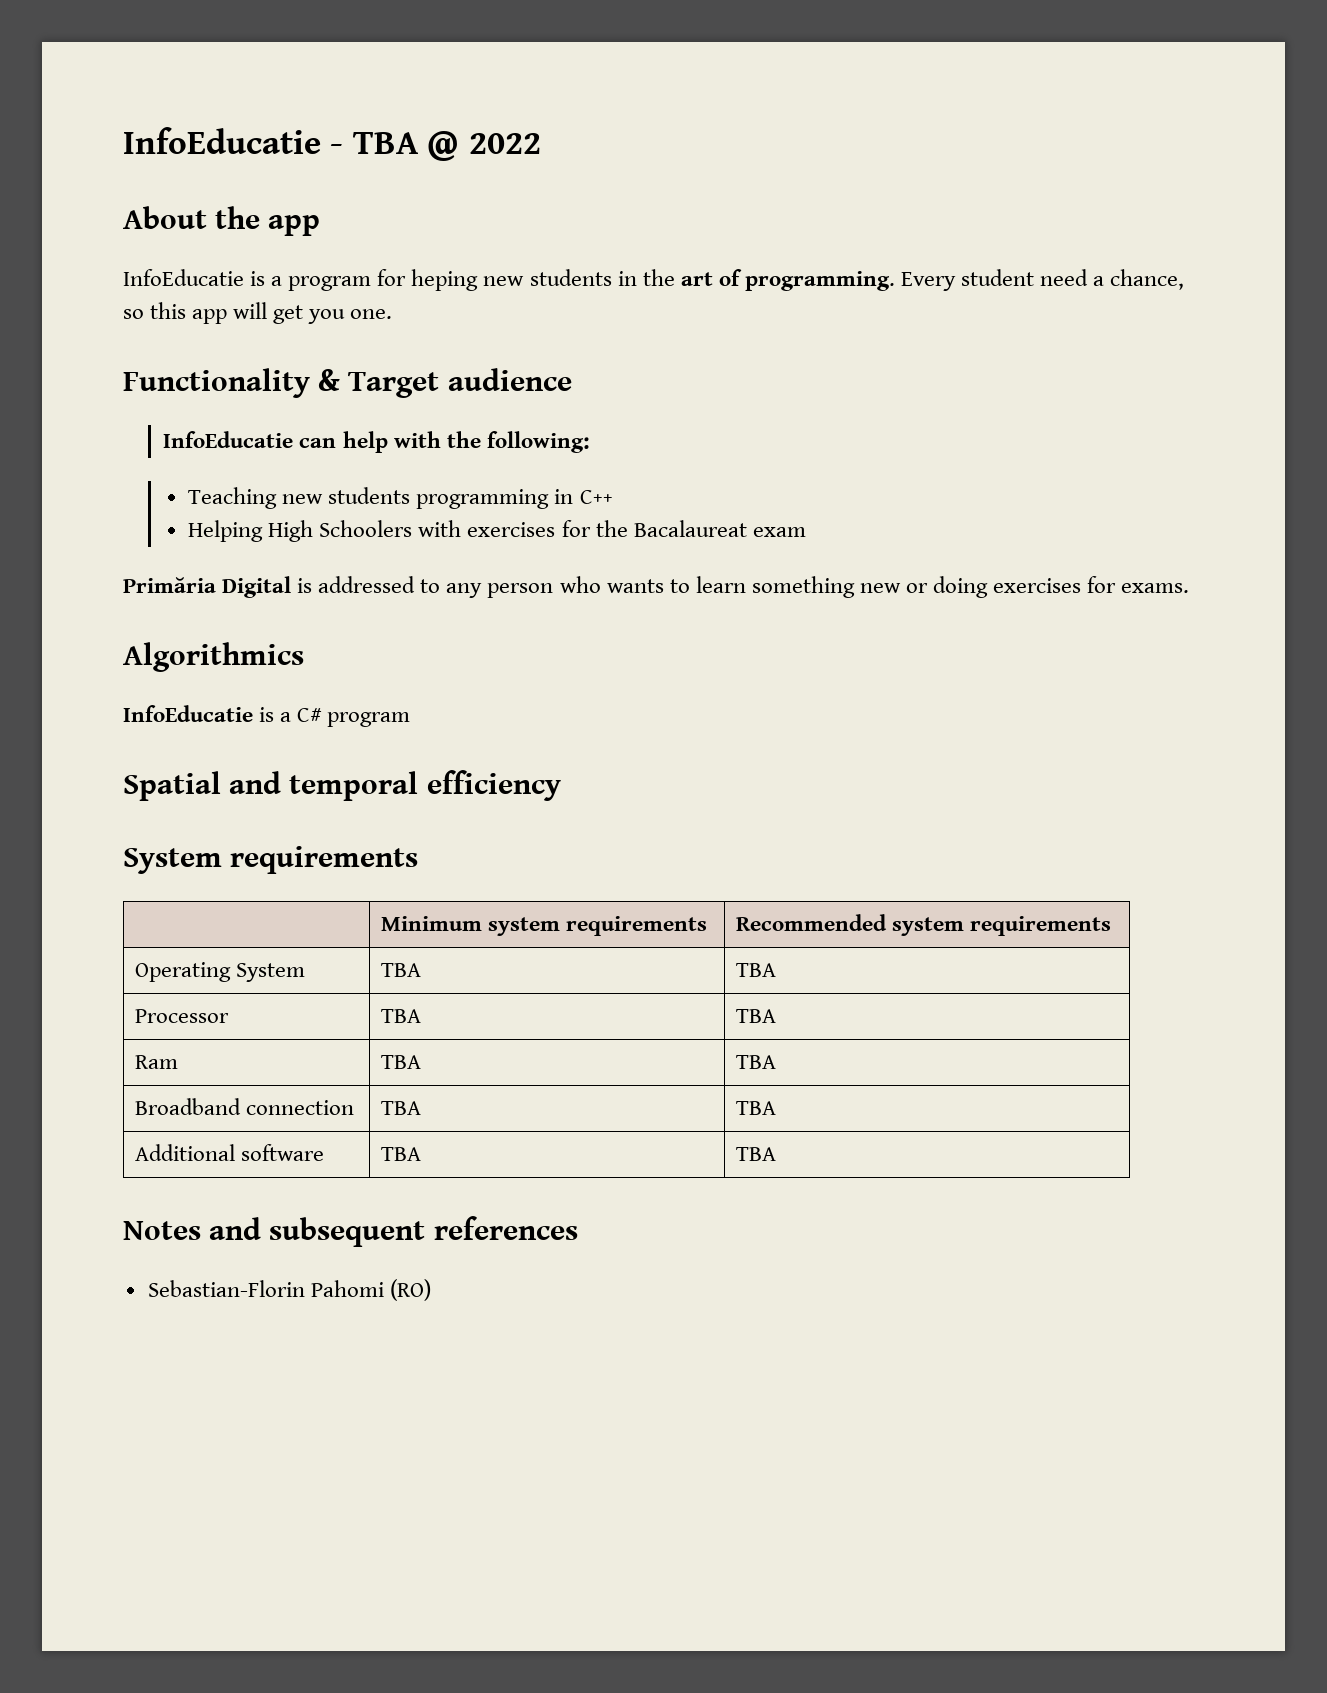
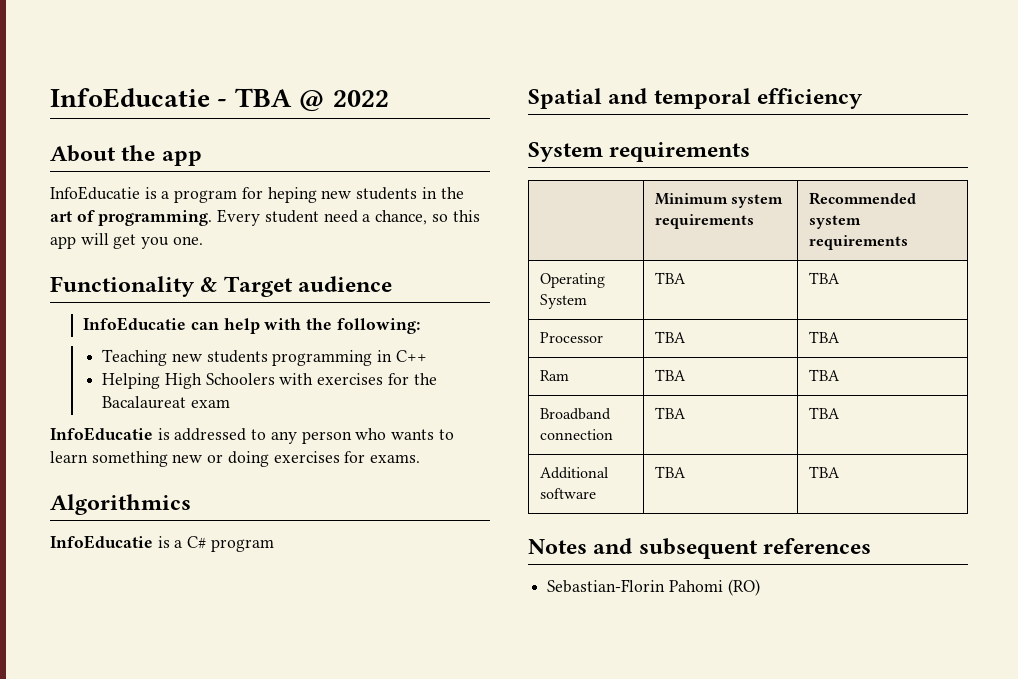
[123,576,292,598] Primăria Digital -> [50,427,153,441] InfoEducatie

